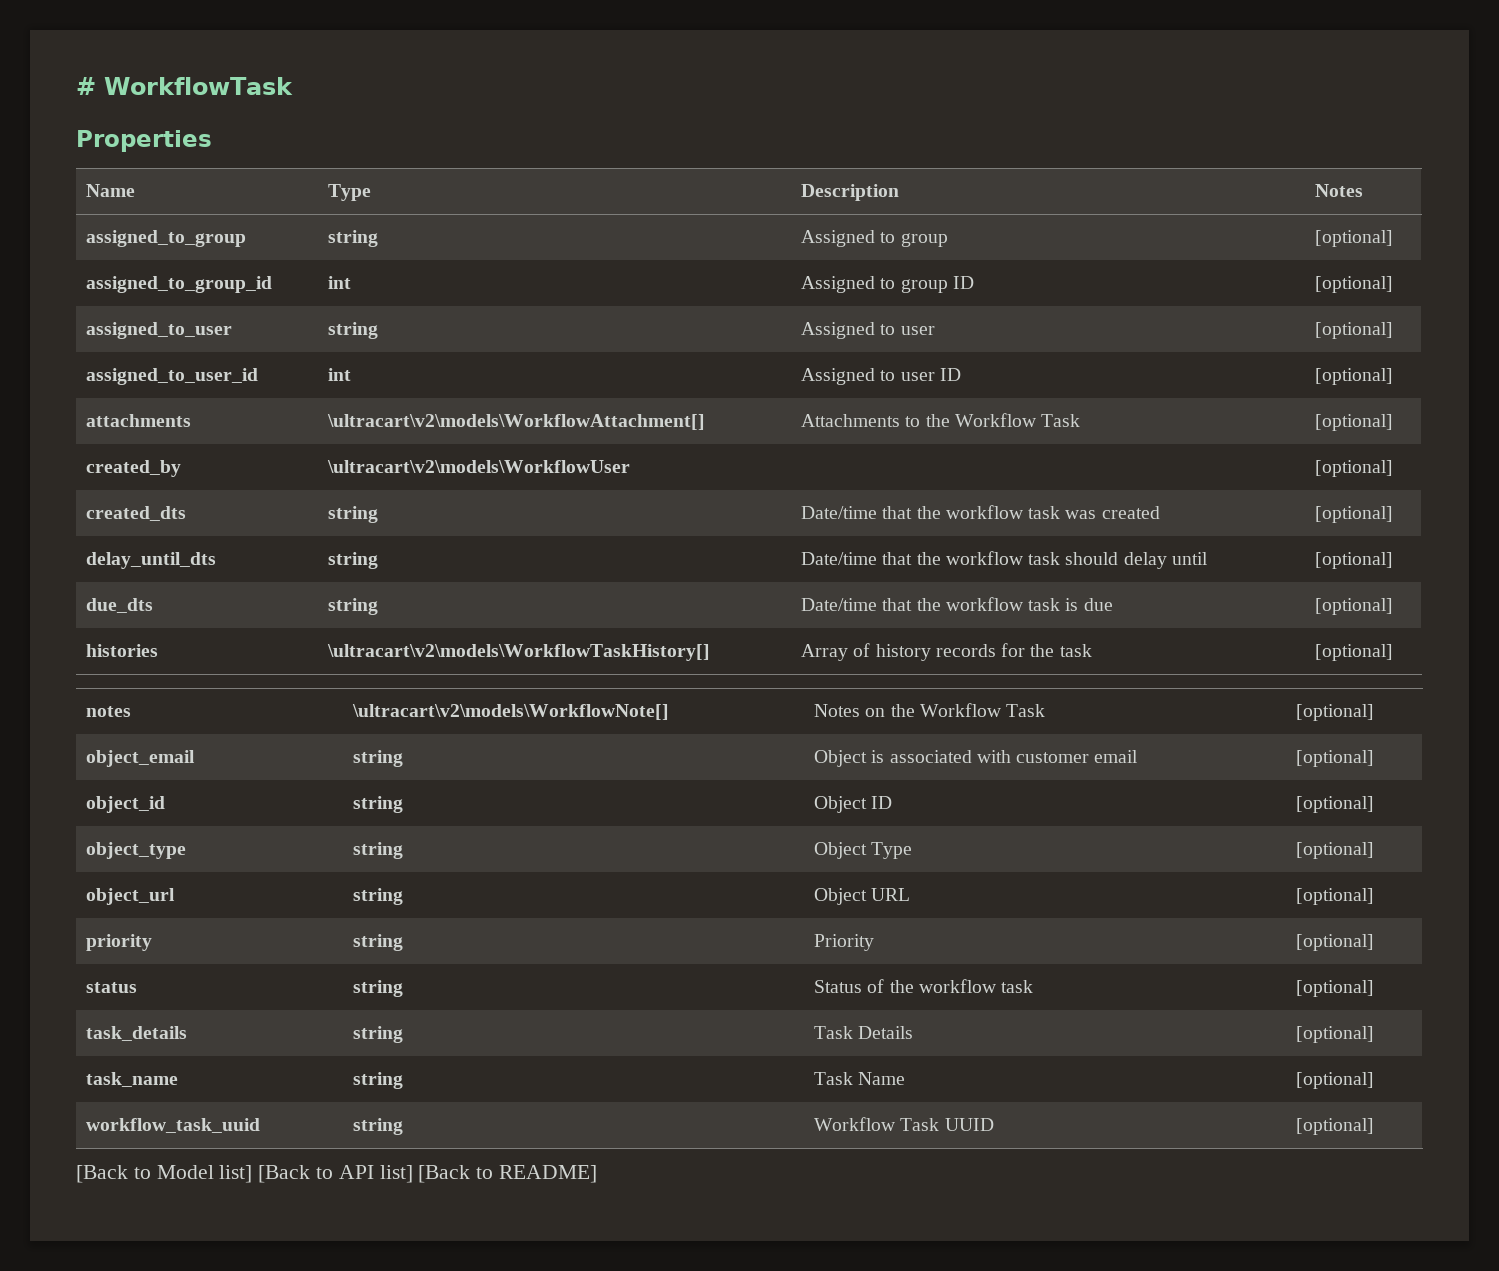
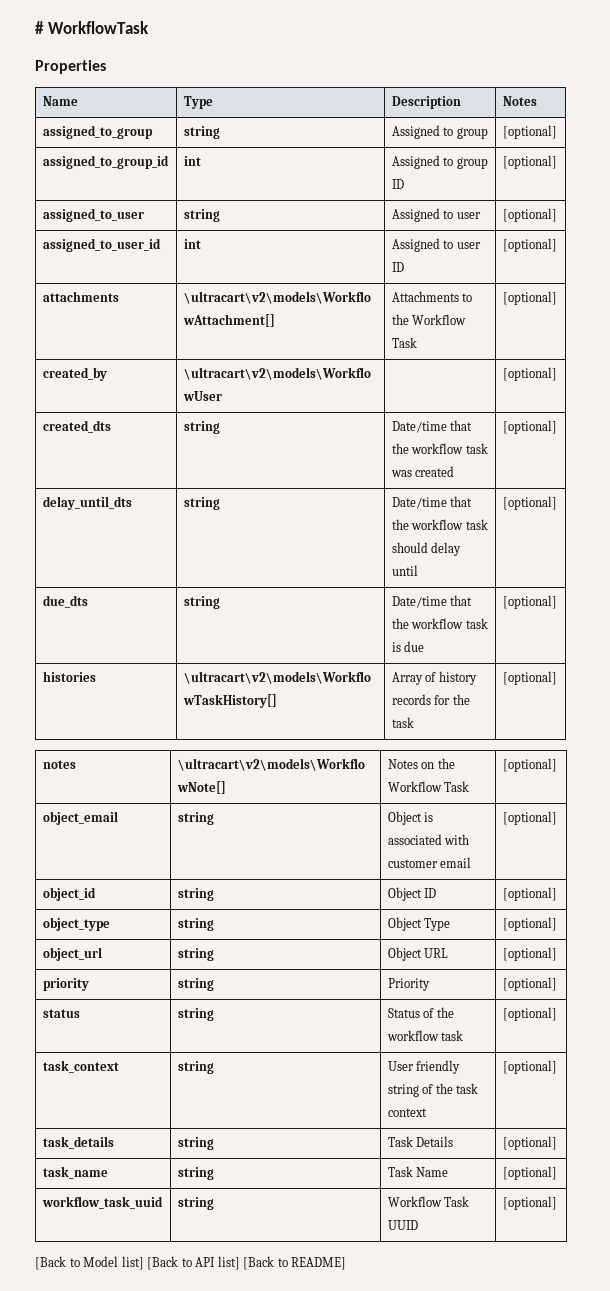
(1375, 988) none -> [42,1060,119,1073] [177,1061,214,1074] [387,1060,461,1074] [387,1083,479,1097] [387,1108,427,1117] [502,1060,557,1074] // task_context | string | User friendly string of the task context | [optional]

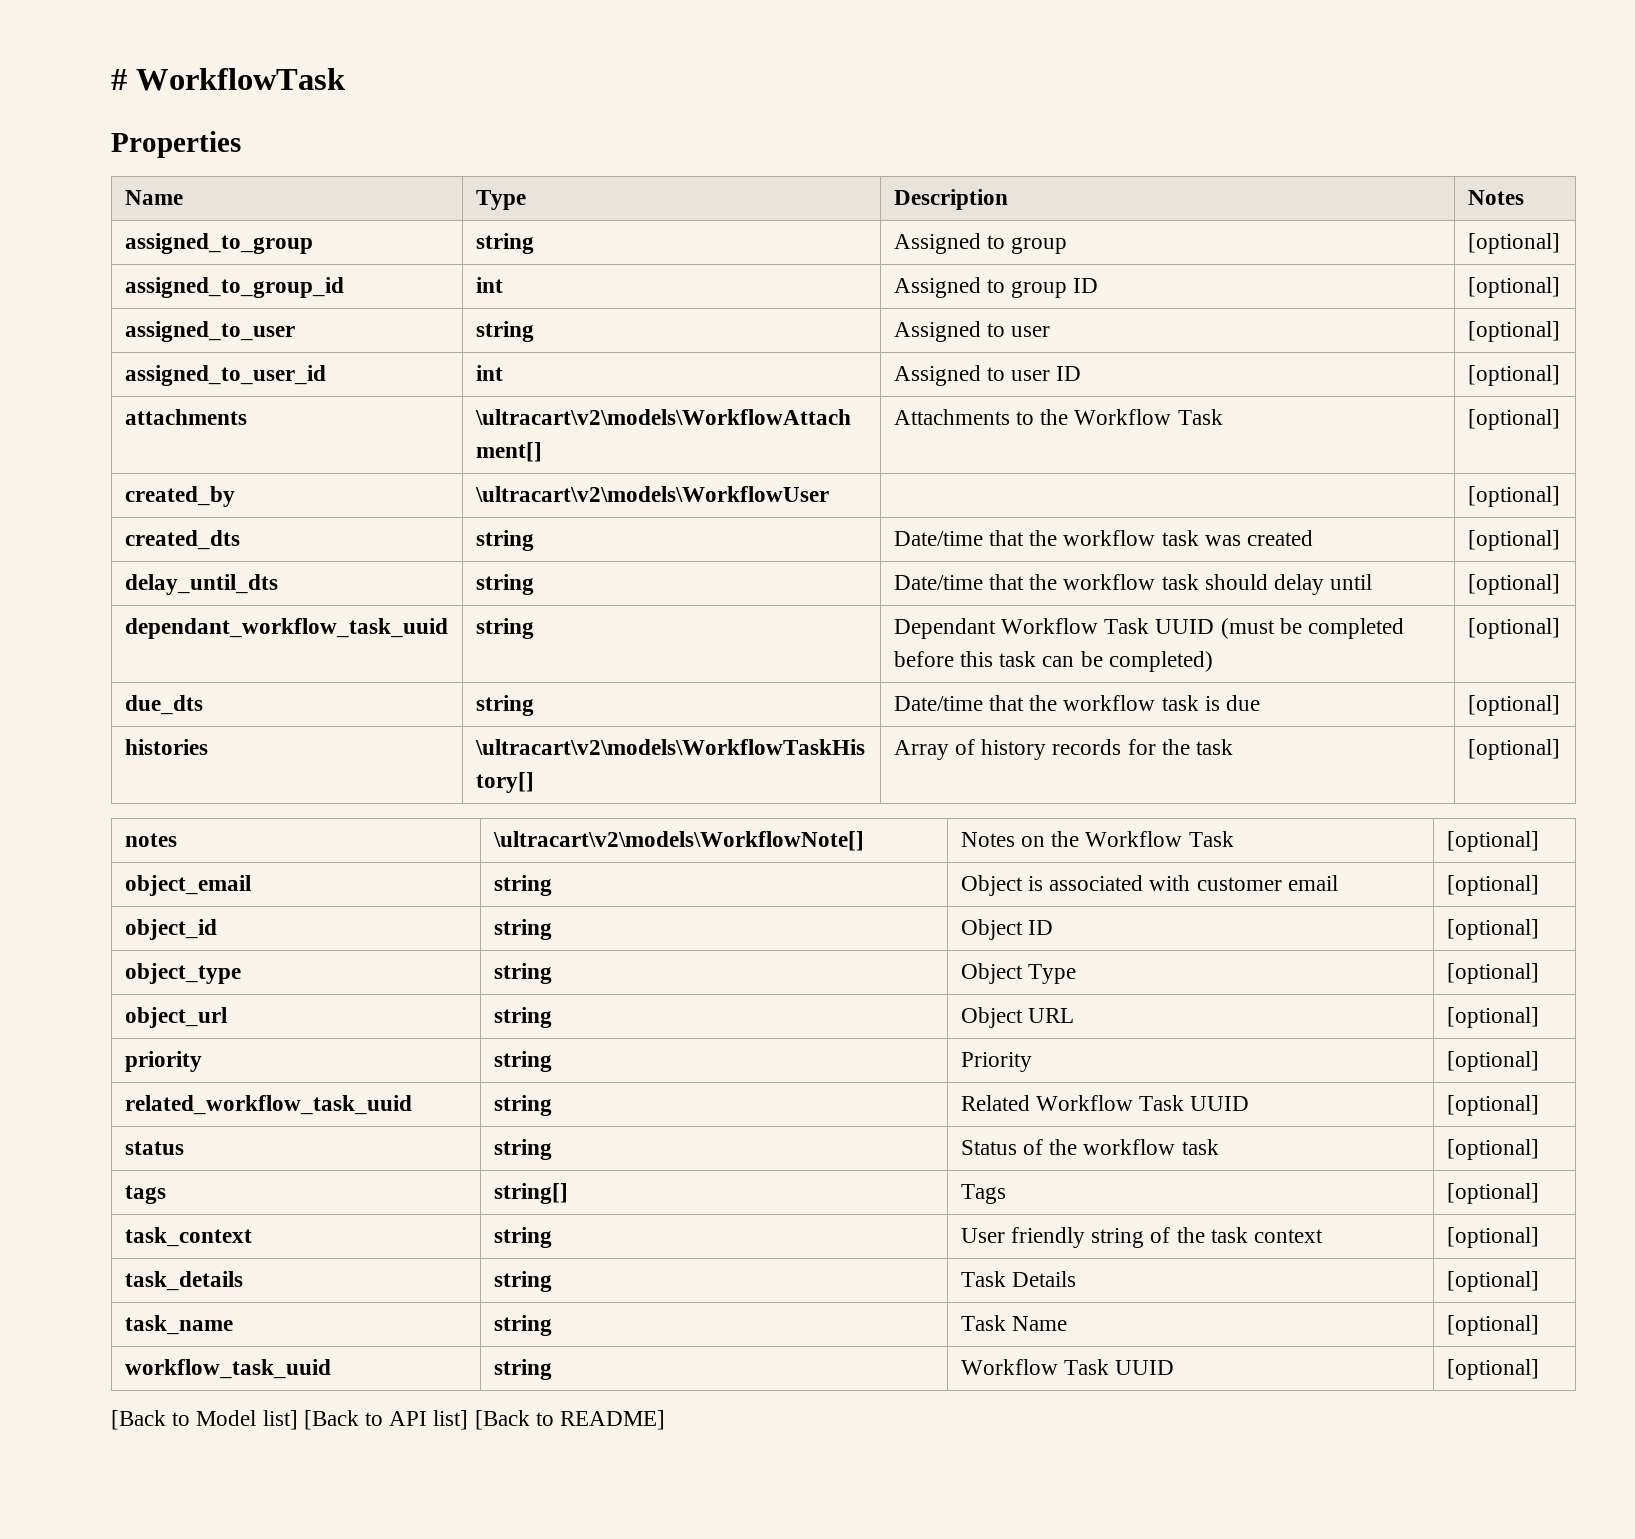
(557, 503) none -> [124,618,448,639] [475,618,534,639] [893,618,1405,639] [893,651,1213,672] [1467,618,1560,639] // dependant_workflow_task_uuid | string | Dependant Workflow Task UUID (must be completed before this task can be completed) | [optional]
(557, 984) none -> [124,1095,412,1115] [493,1095,552,1116] [960,1095,1250,1111] [1446,1095,1539,1116] // related_workflow_task_uuid | string | Related Workflow Task UUID | [optional]
(557, 1014) none -> [124,1185,166,1204] [493,1183,568,1204] [960,1184,1006,1204] [1446,1183,1539,1204] // tags | string[] | Tags | [optional]

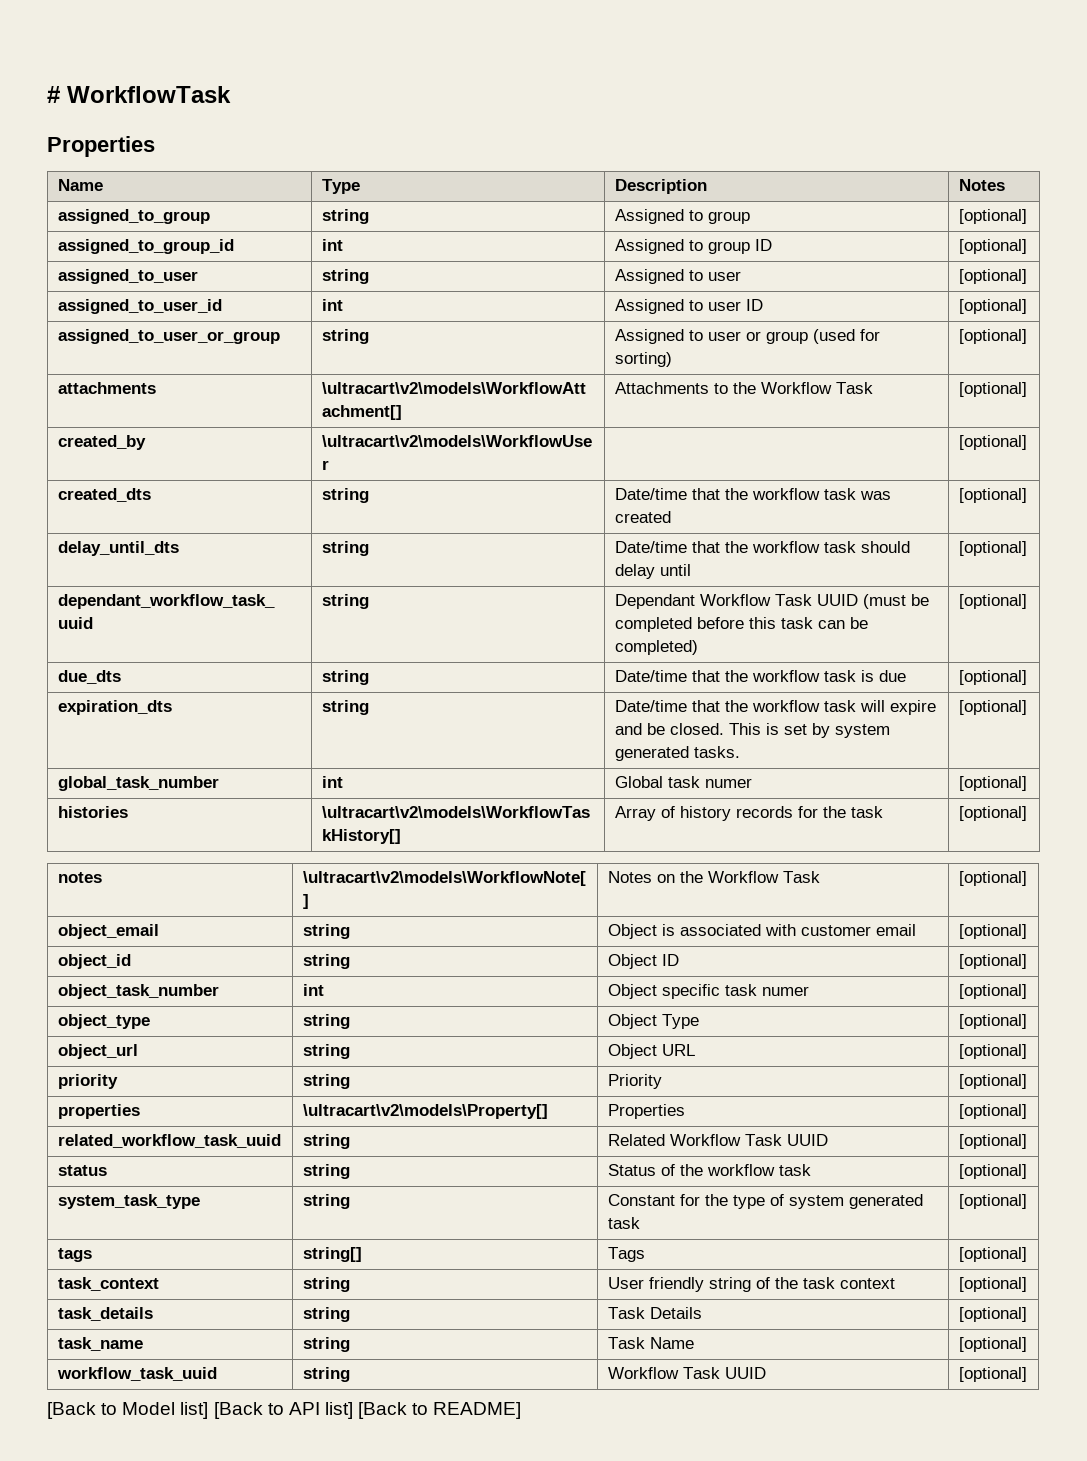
(1560, 375) none -> [57,329,280,344] [321,329,369,344] [614,329,880,344] [614,352,672,367] [958,329,1027,344] // assigned_to_user_or_group | string | Assigned to user or group (used for sorting) | [optional]
(1560, 705) none -> [57,700,172,715] [321,700,369,715] [614,700,936,715] [614,723,890,738] [614,746,740,761] [958,700,1027,715] [57,776,219,791] [321,776,343,788] [614,776,752,788] [958,776,1027,791] // expiration_dts | string | Date/time that the workflow task will expire and be closed. This is set by system generated tasks. | [optional] // global_task_number | int | Global task numer | [optional]
(1539, 929) none -> [57,984,219,999] [302,984,324,996] [607,984,809,999] [958,984,1027,999] // object_task_number | int | Object specific task numer | [optional]
(1539, 1061) none -> [57,1104,140,1119] [302,1104,548,1119] [607,1104,685,1119] [958,1104,1027,1119] // properties | \ultracart\v2\models\Property[] | Properties | [optional]
(1539, 1149) none -> [57,1194,200,1209] [302,1194,350,1209] [607,1194,923,1209] [607,1217,640,1229] [958,1194,1027,1209] // system_task_type | string | Constant for the type of system generated task | [optional]

